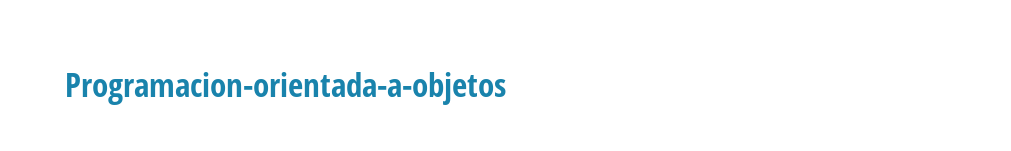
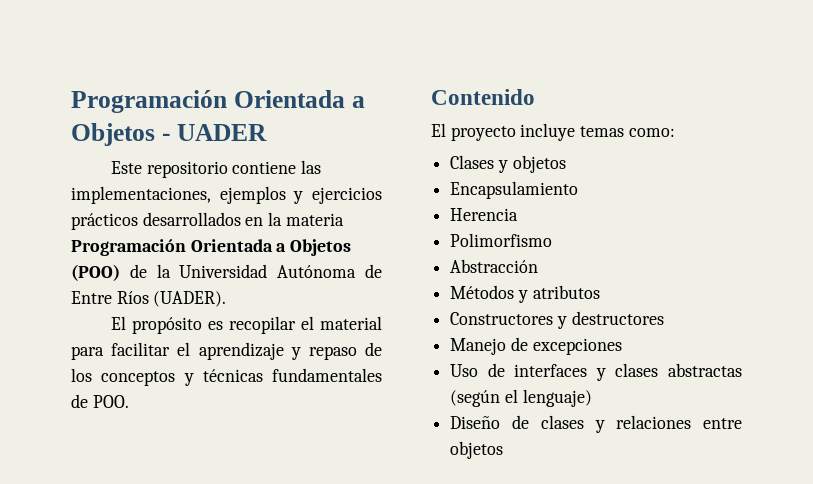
[65,72,506,105] Programacion-orientada-a-objetos -> [71,90,365,113] [71,123,267,146] [110,160,322,178] [71,186,382,204] [71,212,344,230] [71,239,352,256] [71,264,382,281] [71,291,227,307] [110,316,382,334] [71,342,382,360] [71,368,382,386] [71,394,129,408] [431,89,535,105] [431,123,675,141] [450,155,566,173] [450,181,579,199] [450,208,519,221] [450,233,553,247] [450,259,539,273] [450,285,600,303] [450,311,664,329] [450,337,622,355] [450,363,742,381] [450,389,592,407] [450,415,742,433] [450,441,504,459] Programación Orientada a Objetos - UADER // Este repositorio contiene las implementaciones, ejemplos y ejercicios prácticos desarrollados en la materia Programación Orientada a Objetos (POO) de la Universidad Autónoma de Entre Ríos (UADER). // El propósito es recopilar el material para facilitar el aprendizaje y repaso de los conceptos y técnicas fundamentales de POO. // Contenido // El proyecto incluye temas como: // Clases y objetos // Encapsulamiento // Herencia // Polimorfismo // Abstracción // Métodos y atributos // Constructores y destructores // Manejo de excepciones // Uso de interfaces y clases abstractas (según el lenguaje) // Diseño de clases y relaciones entre objetos

